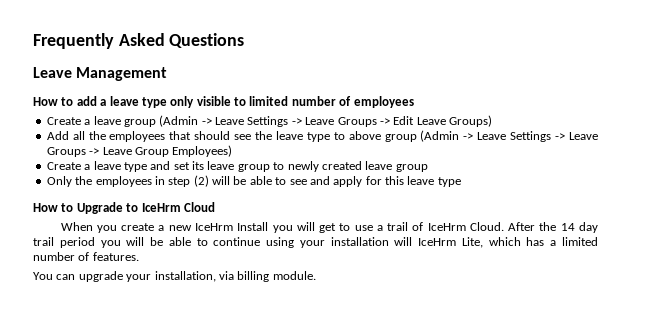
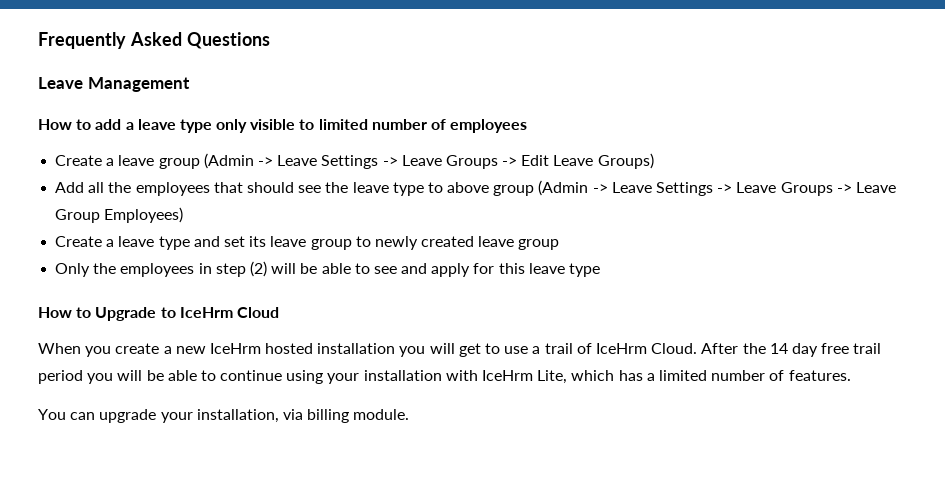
[237,222,269,231] Install -> [265,343,396,354] hosted installation
(598, 227) none -> [821,343,850,354] free
[394,237,413,246] will -> [445,370,478,381] with

